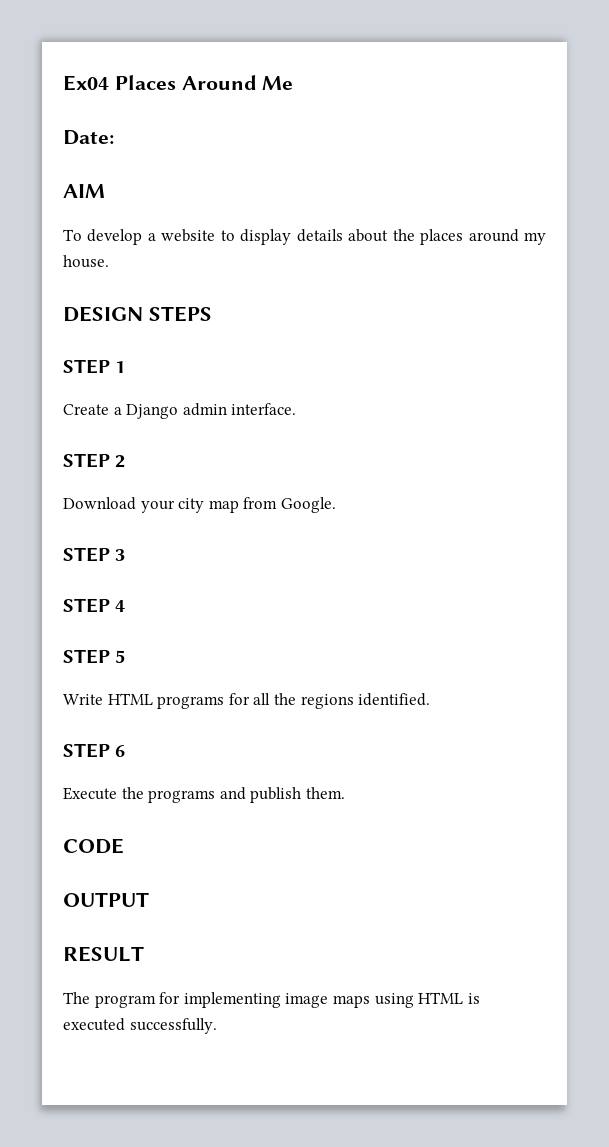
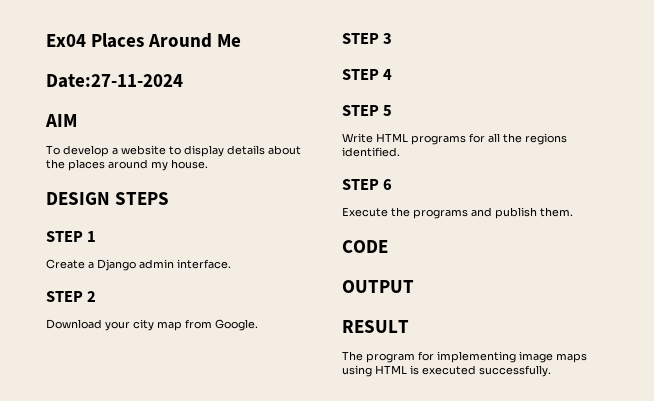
[63,130,114,145] Date: -> [46,74,183,88] Date:27-11-2024

